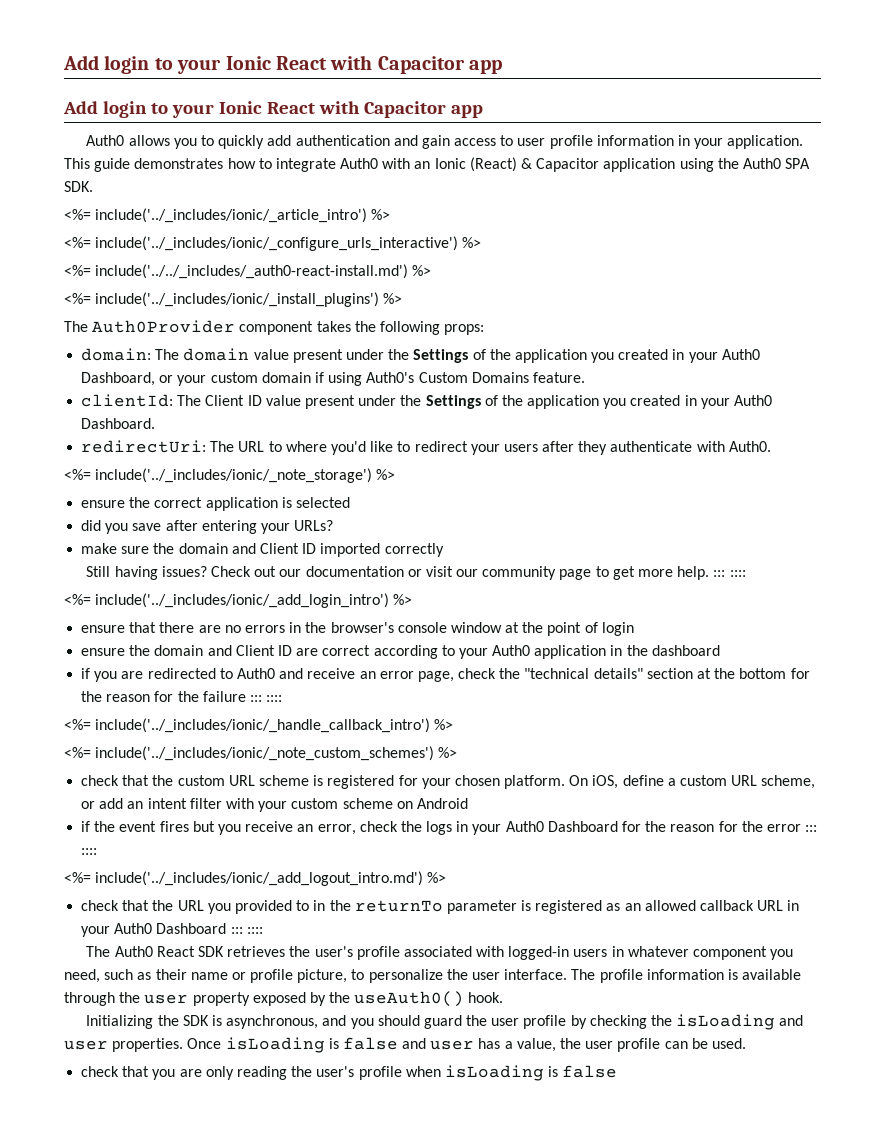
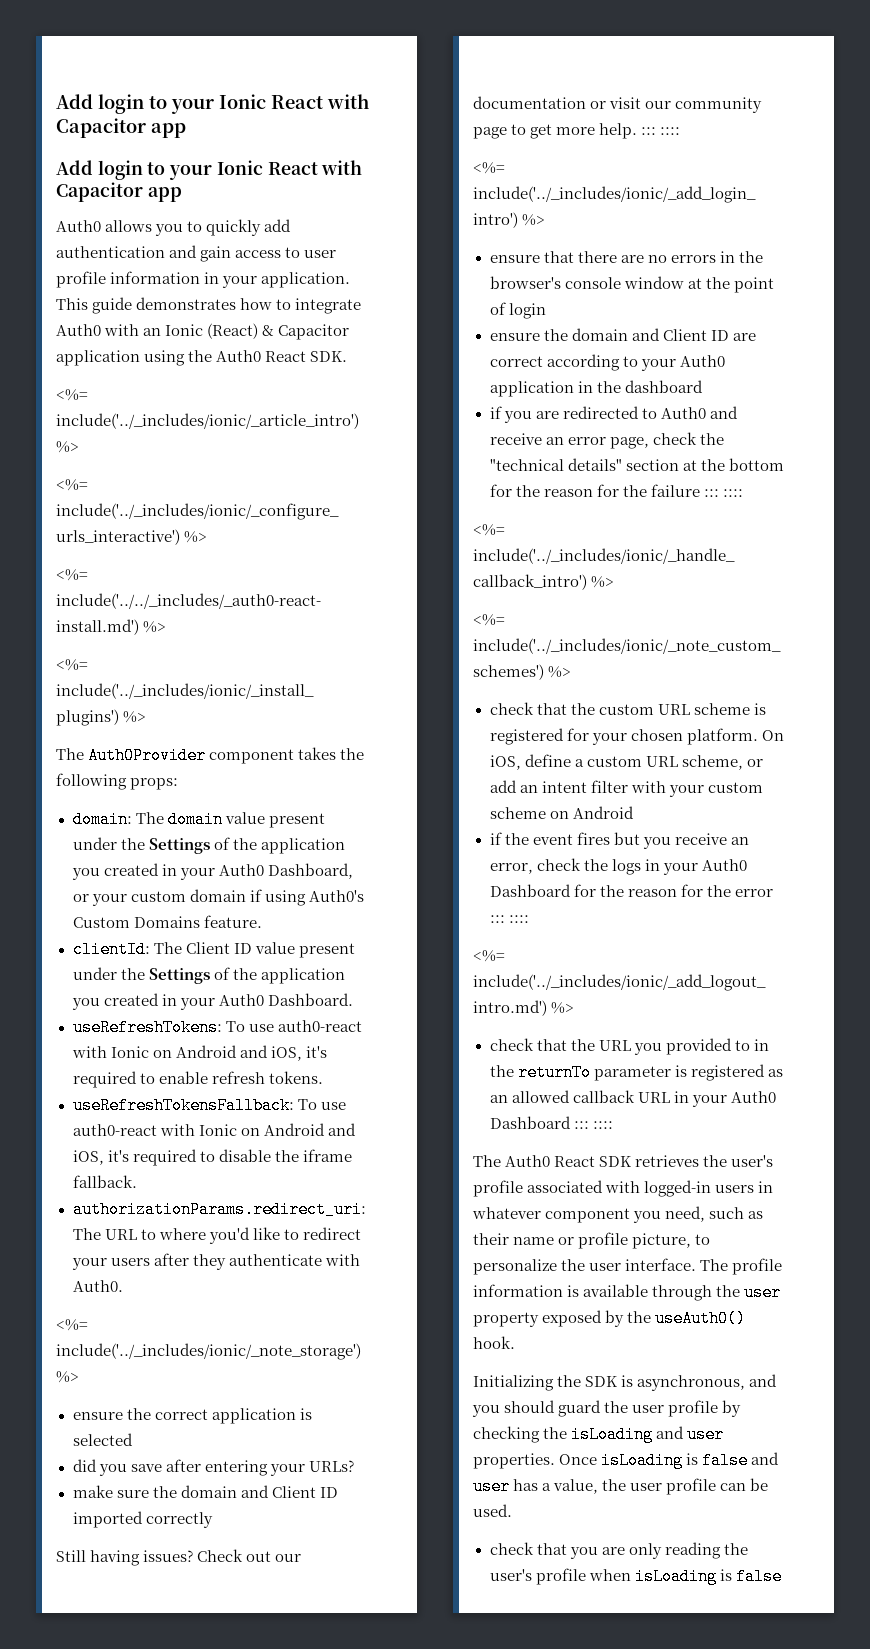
[785,158,811,169] SPA -> [265,351,307,362] React
[81,440,207,453] redirectUri: -> [72,1019,362,1036] [71,1045,327,1061] [72,1071,323,1088] [72,1097,346,1114] [72,1123,356,1136] [72,1149,352,1166] [72,1175,137,1188] [72,1201,366,1218] useRefreshTokens: To use auth0-react with Ionic on Android and iOS, it's required to enable refresh tokens. // useRefreshTokensFallback: To use auth0-react with Ionic on Android and iOS, it's required to disable the iframe fallback. // authorizationParams.redirect_uri:

